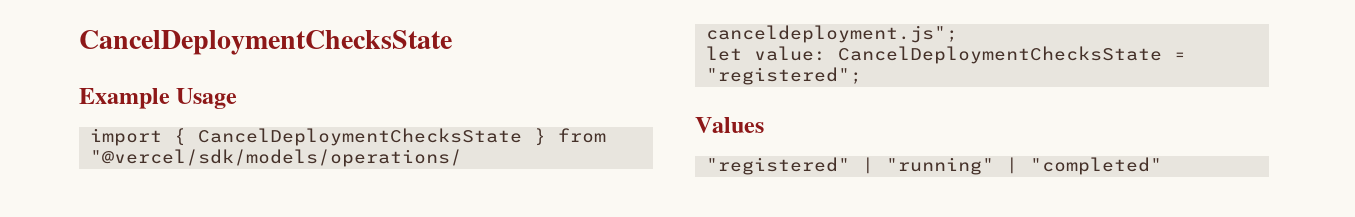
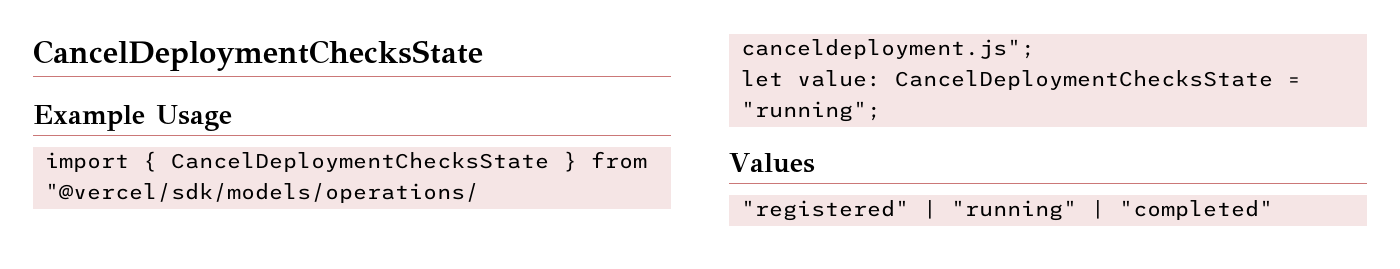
[705,67,862,85] "registered"; -> [741,101,882,122] "running";

